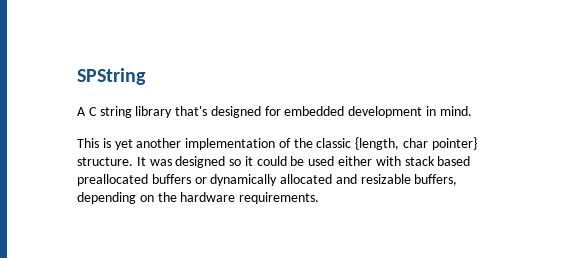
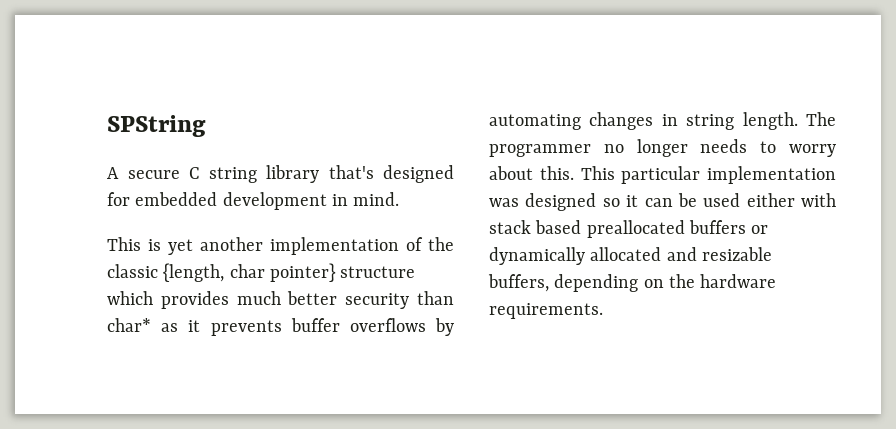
(86, 111) none -> [127,170,180,179] secure
[77,157,146,166] structure. It -> [340,266,416,278] [107,291,455,309] [107,318,454,336] [489,112,836,130] [489,139,836,157] [489,166,836,184] structure which provides much better security than char* as it prevents buffer overflows by automating changes in string length. The programmer no longer needs to worry about this. This particular implementation
[256,156,287,166] could -> [644,198,673,207] can

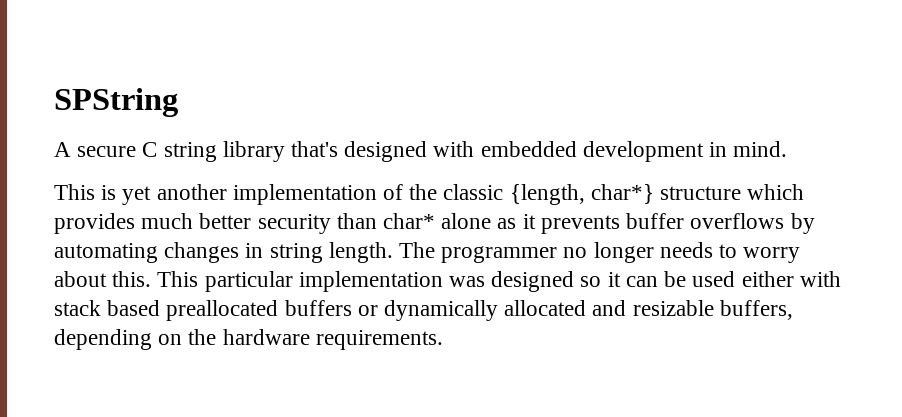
[107,192,130,206] for -> [433,141,475,157] with
[229,263,336,282] char pointer} -> [590,184,654,204] char*}
(151, 325) none -> [441,213,492,229] alone

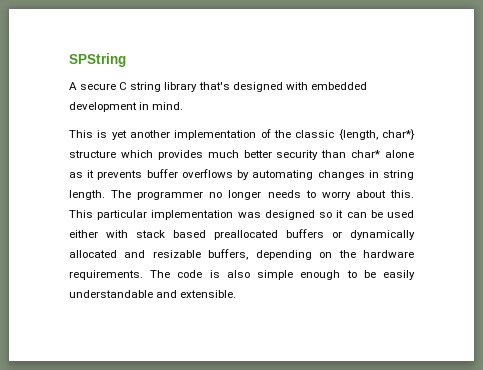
(443, 340) none -> [150,270,416,280] [69,290,237,298] The code is also simple enough to be easily understandable and extensible.

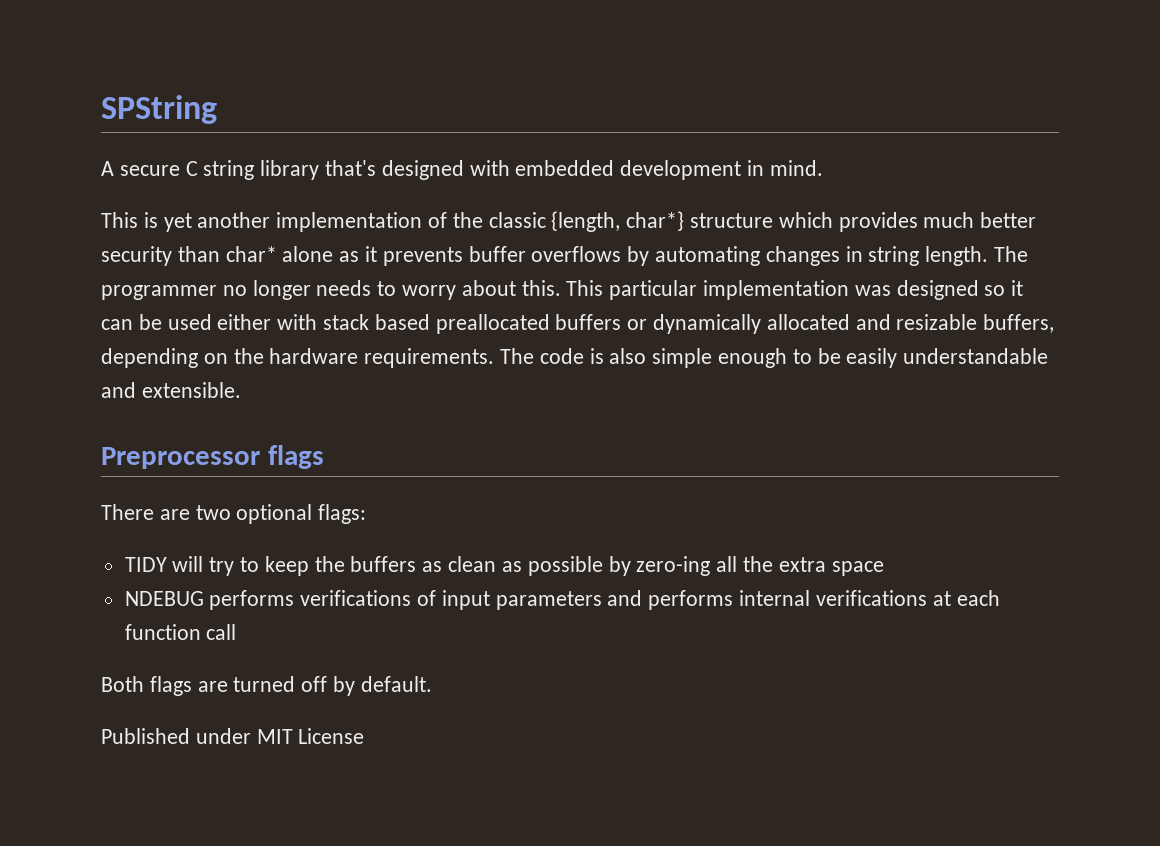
(237, 294) none -> [101,445,324,469] [101,504,367,524] [124,556,884,576] [124,590,1000,610] [124,624,237,640] [101,676,432,696] [101,728,365,744] // Preprocessor flags // There are two optional flags: // TIDY will try to keep the buffers as clean as possible by zero-ing all the extra space // NDEBUG performs verifications of input parameters and performs internal verifications at each function call // Both flags are turned off by default. // Published under MIT License

